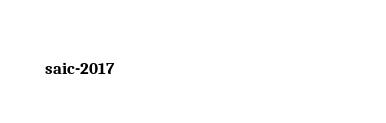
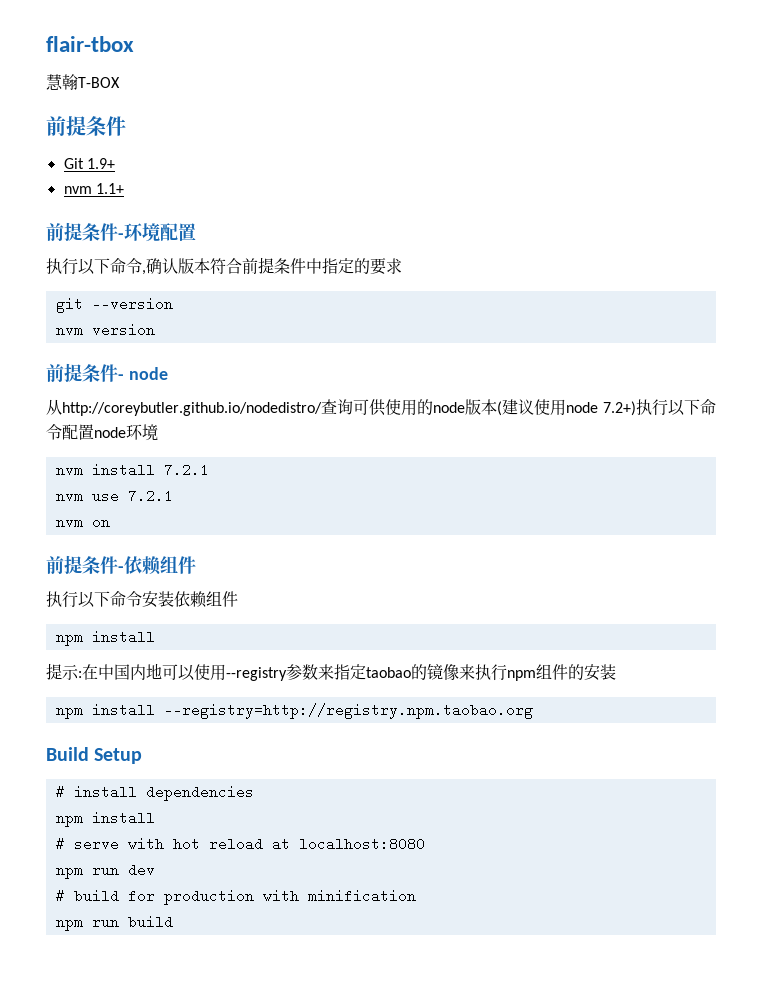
[45,62,115,74] saic-2017 -> [46,36,134,52] [46,74,120,90] [46,116,126,136] [63,158,115,169] [63,183,124,194] [46,222,196,242] [46,257,402,275] [55,297,173,313] [55,323,155,337] [46,363,168,382] [46,399,716,416] [46,424,158,441] [55,463,209,477] [55,489,173,503] [55,520,110,527] [46,555,196,575] [46,591,238,608] [55,630,155,646] [46,663,616,681] [55,703,533,719] [46,747,143,764] [55,785,254,801] [55,811,155,827] [55,837,425,851] [55,863,155,879] [55,889,416,905] [55,915,173,931] flair-tbox // 慧翰T-BOX // 前提条件 // Git 1.9+ // nvm 1.1+ // 前提条件-环境配置 // 执行以下命令,确认版本符合前提条件中指定的要求 // git --version // nvm version // 前提条件- node // 从http://coreybutler.github.io/nodedistro/查询可供使用的node版本(建议使用node 7.2+)执行以下命令配置node环境 // nvm install 7.2.1 // nvm use 7.2.1 // nvm on // 前提条件-依赖组件 // 执行以下命令安装依赖组件 // npm install // 提示:在中国内地可以使用--registry参数来指定taobao的镜像来执行npm组件的安装 // npm install --registry=http://registry.npm.taobao.org // Build Setup // # install dependencies // npm install // # serve with hot reload at localhost:8080 // npm run dev // # build for production with minification // npm run build

